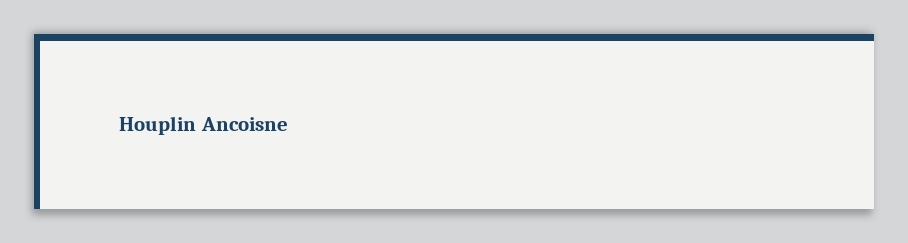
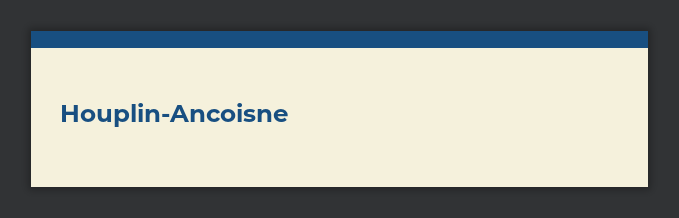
[119,116,288,135] Houplin Ancoisne -> [60,103,288,127] Houplin-Ancoisne

